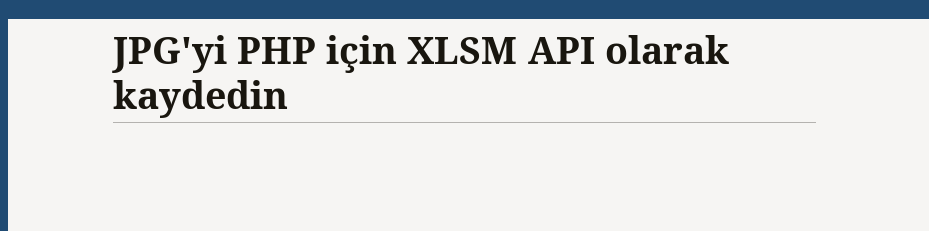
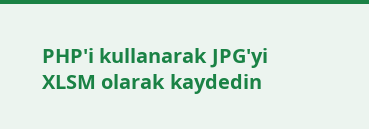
[112,35,595,73] JPG'yi PHP için XLSM API -> [42,48,268,68] [42,75,96,89] PHP'i kullanarak JPG'yi XLSM

